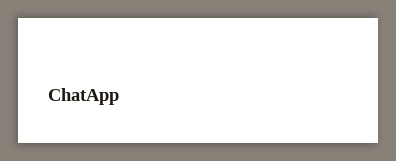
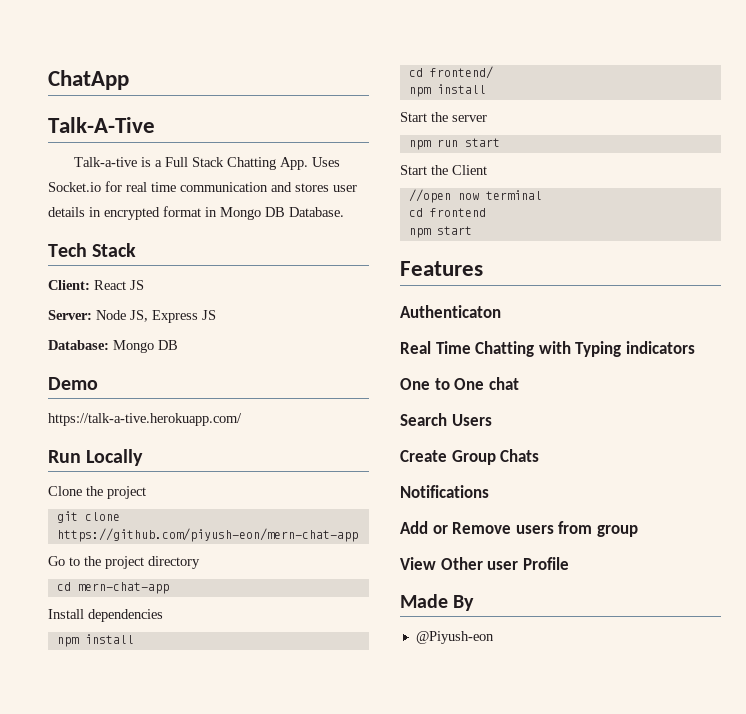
(119, 96) none -> [48,117,155,133] [74,157,341,170] [48,181,357,192] [48,206,344,220] [48,243,137,257] [48,280,144,290] [48,310,216,323] [48,340,178,353] [48,377,98,390] [48,413,242,426] [48,449,144,466] [48,486,146,499] [56,511,120,523] [56,528,358,542] [48,556,200,569] [56,582,169,594] [48,609,163,622] [56,634,134,647] [408,66,493,79] [408,84,486,97] [400,112,487,122] [408,138,500,150] [400,165,487,175] [408,189,542,203] [408,208,486,217] [408,226,472,238] [400,261,483,276] [400,305,501,318] [400,341,695,357] [400,377,519,390] [400,413,492,426] [400,449,540,465] [400,485,489,498] [400,521,638,537] [400,557,569,570] [400,594,475,611] [415,631,494,644] // Talk-A-Tive // Talk-a-tive is a Full Stack Chatting App. Uses Socket.io for real time communication and stores user details in encrypted format in Mongo DB Database. // Tech Stack // Client: React JS // Server: Node JS, Express JS // Database: Mongo DB // Demo // https://talk-a-tive.herokuapp.com/ // Run Locally // Clone the project // git clone https://github.com/piyush-eon/mern-chat-app // Go to the project directory // cd mern-chat-app // Install dependencies // npm install // cd frontend/ // npm install // Start the server // npm run start // Start the Client // //open now terminal // cd frontend // npm start // Features // Authenticaton // Real Time Chatting with Typing indicators // One to One chat // Search Users // Create Group Chats // Notifications // Add or Remove users from group // View Other user Profile // Made By // @Piyush-eon

